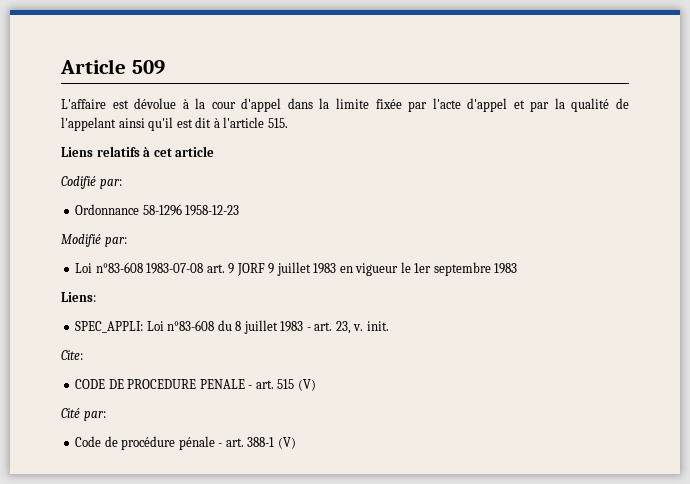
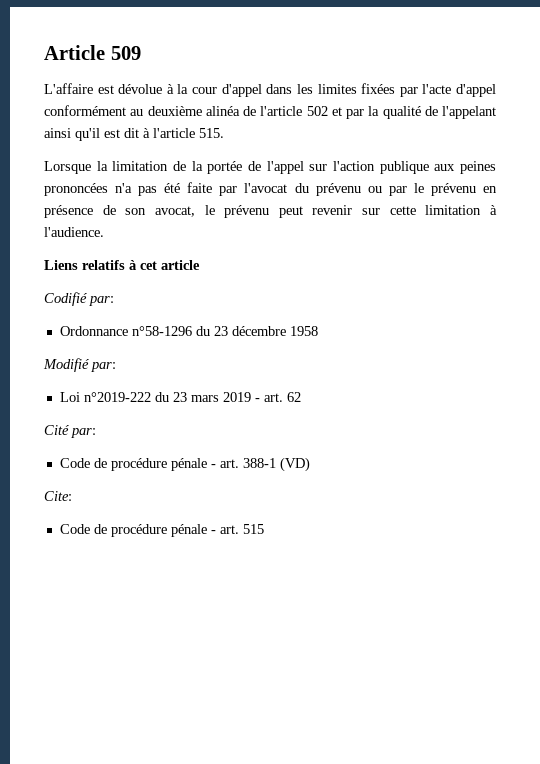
[319,98,508,112] la limite fixée par l'acte d'appel -> [296,83,497,97] [44,105,328,116] les limites fixées par l'acte d'appel conformément au deuxième alinéa de l'article 502
(288, 123) none -> [44,161,497,174] [44,182,498,196] [44,205,497,218] [44,227,104,237] // Lorsque la limitation de la portée de l'appel sur l'action publique aux peines prononcées n'a pas été faite par l'avocat du prévenu ou par le prévenu en présence de son avocat, le prévenu peut revenir sur cette limitation à l'audience.
[142,204,240,216] [61,234,127,247] [75,262,518,276] [61,292,96,302] [75,320,389,334] [61,350,83,360] [75,379,316,391] 58-1296 1958-12-23 // Modifié par: // Loi n°83-608 1983-07-08 art. 9 JORF 9 juillet 1983 en vigueur le 1er septembre 1983 // Liens: // SPEC_APPLI: Loi n°83-608 du 8 juillet 1983 - art. 23, v. init. // Cite: // CODE DE PROCEDURE PENALE - art. 515 (V) -> [131,326,318,336] [43,358,116,372] [59,392,301,402] n°58-1296 du 23 décembre 1958 // Modifié par: // Loi n°2019-222 du 23 mars 2019 - art. 62
[277,437,296,449] (V) -> [279,457,310,472] [44,491,72,501] [59,524,264,537] (VD) // Cite: // Code de procédure pénale - art. 515

